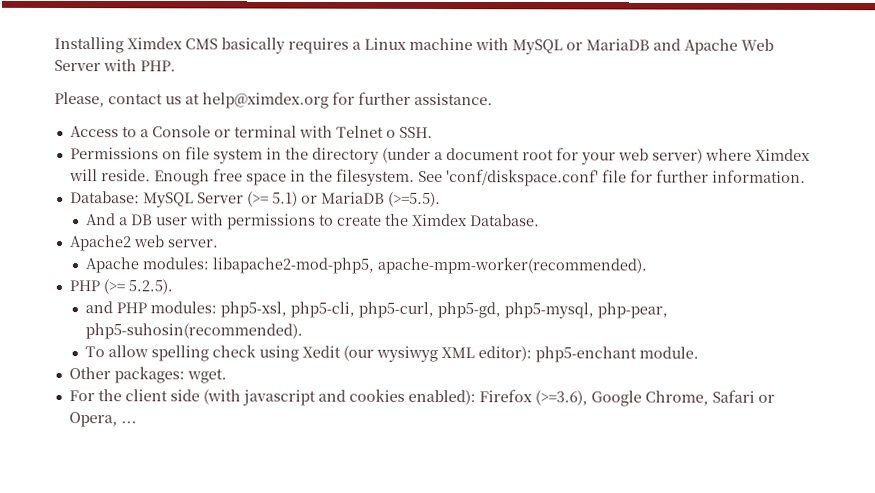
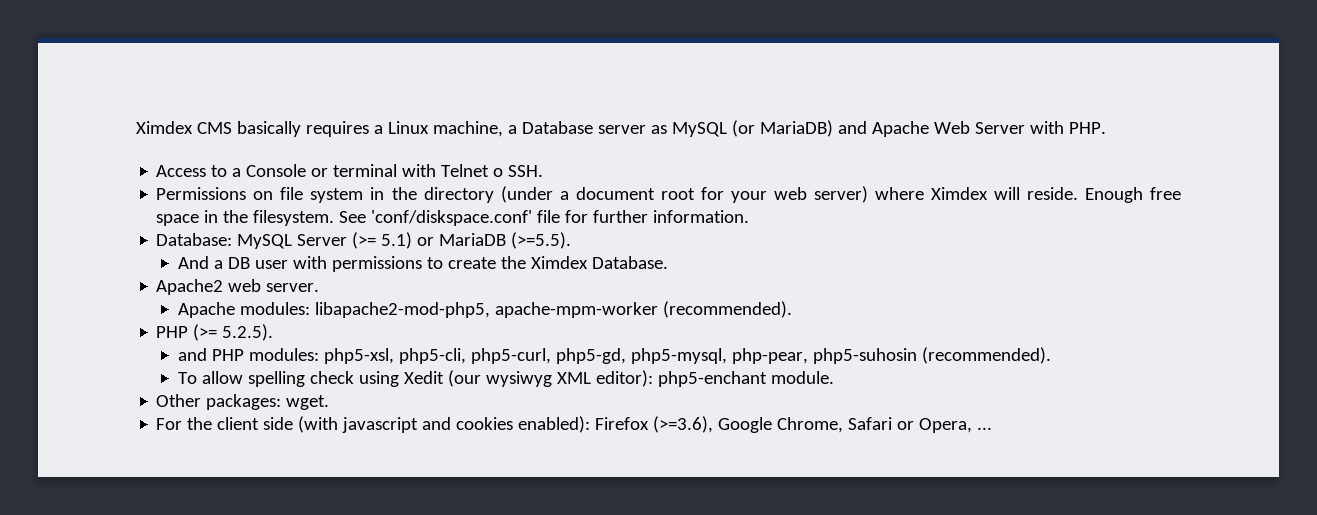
[54,36,124,54] Installing -> (136, 127) none
[409,37,650,55] machine with MySQL or MariaDB -> [432,120,833,137] machine, a Database server as MySQL (or MariaDB)
[54,91,493,109] // Please, contact us at help@ximdex.org for further assistance. -> (1106, 128) none
[377,256,648,275] apache-mpm-worker(recommended). -> [494,301,792,318] apache-mpm-worker (recommended).
[85,323,304,340] php5-suhosin(recommended). -> [812,347,1051,364] php5-suhosin (recommended).

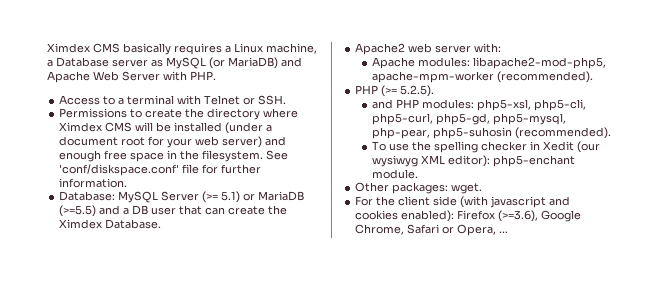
[246,164,329,177] Console or -> (125, 101) none
[493,168,504,177] o -> [243,97,256,105] or
[253,187,494,203] on file system in the directory -> [130,108,299,120] [59,122,223,132] to create the directory where Ximdex CMS will be installed
[874,187,1143,203] where Ximdex will reside. Enough -> [265,136,287,146] [59,150,102,162] and enough
[511,232,572,249] [177,256,209,269] (>=5.5). // And -> [59,205,121,217] (>=5.5) and
[292,256,443,272] with permissions to -> [179,205,226,215] that can
[266,283,320,292] server. -> [435,43,502,53] server with:
[201,371,399,387] allow spelling check using -> [389,141,541,153] use the spelling checker in

